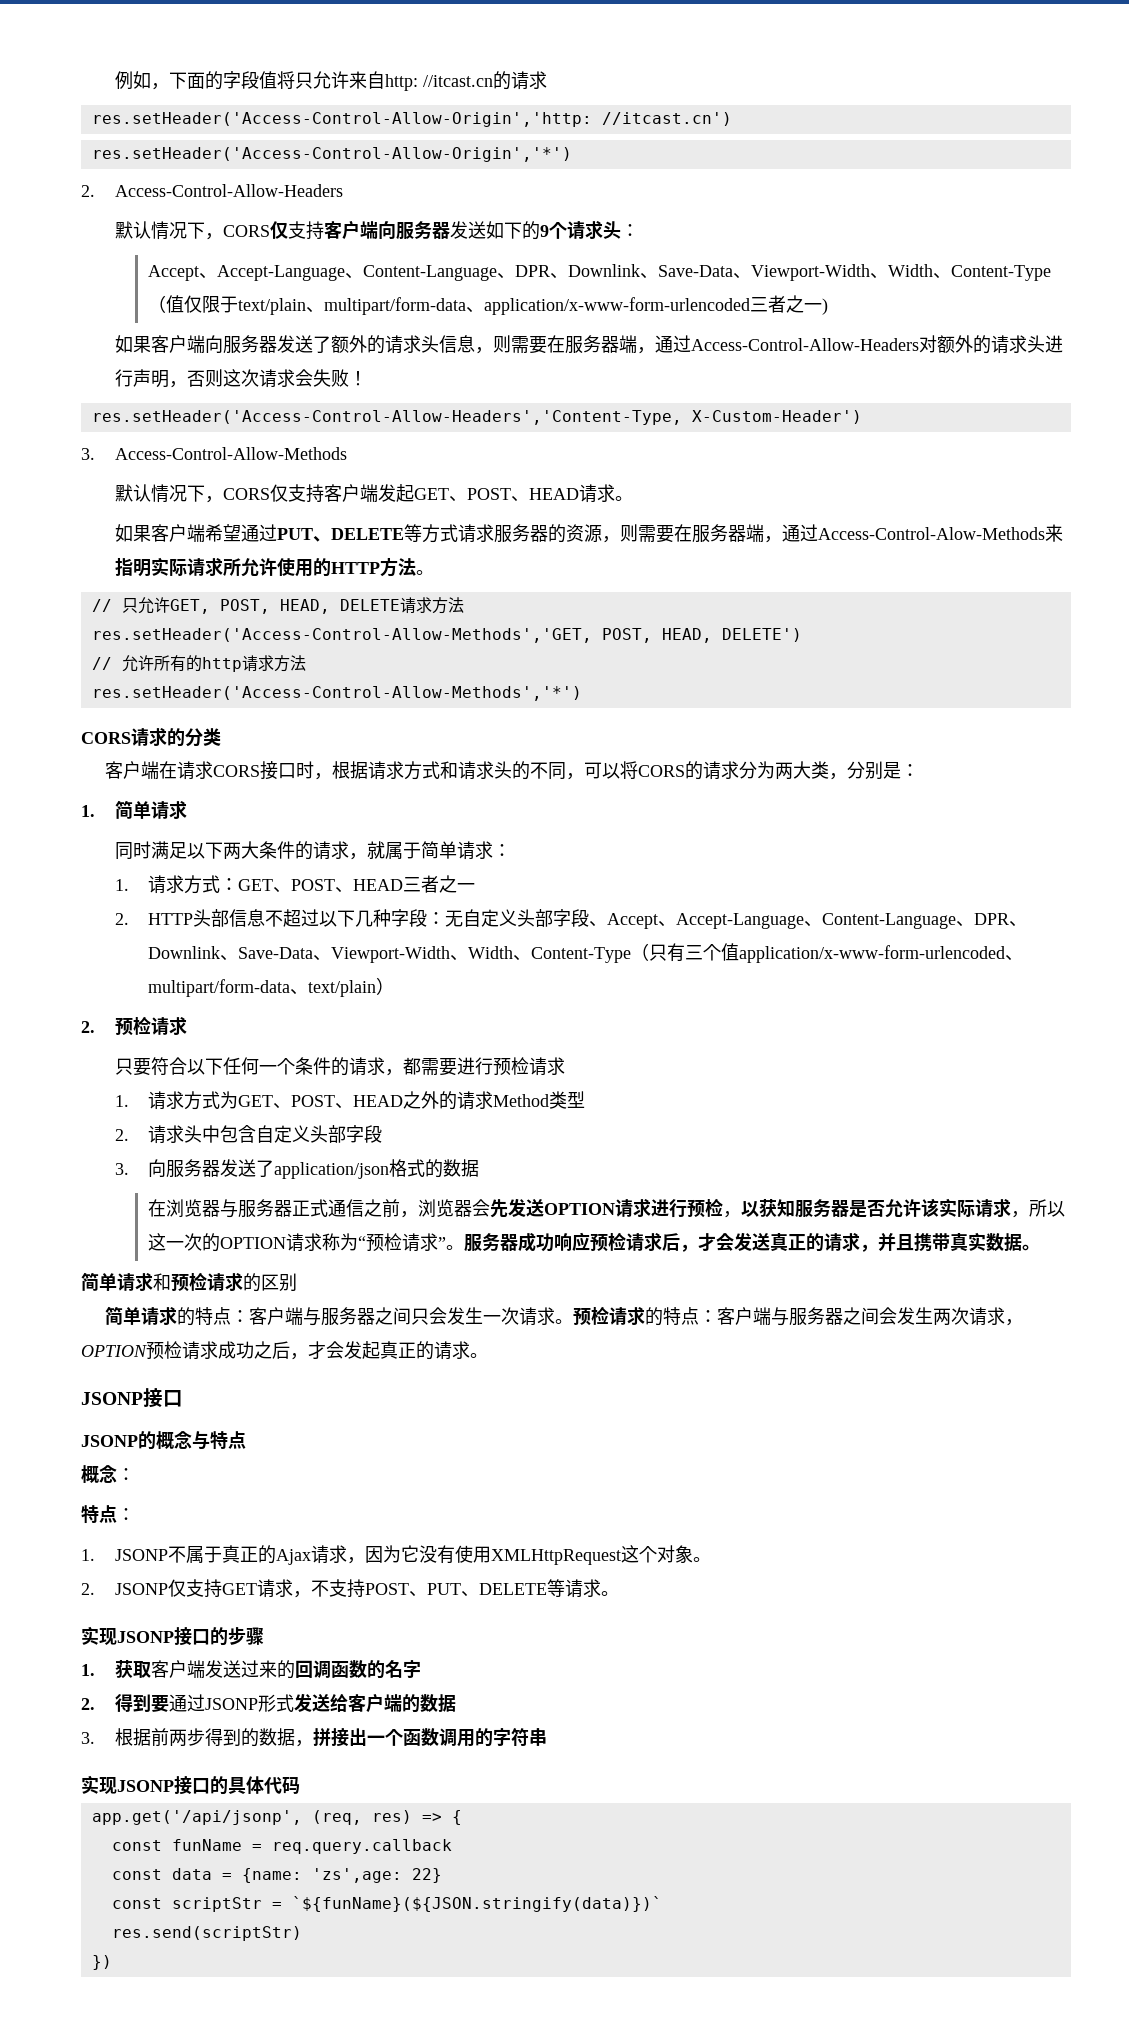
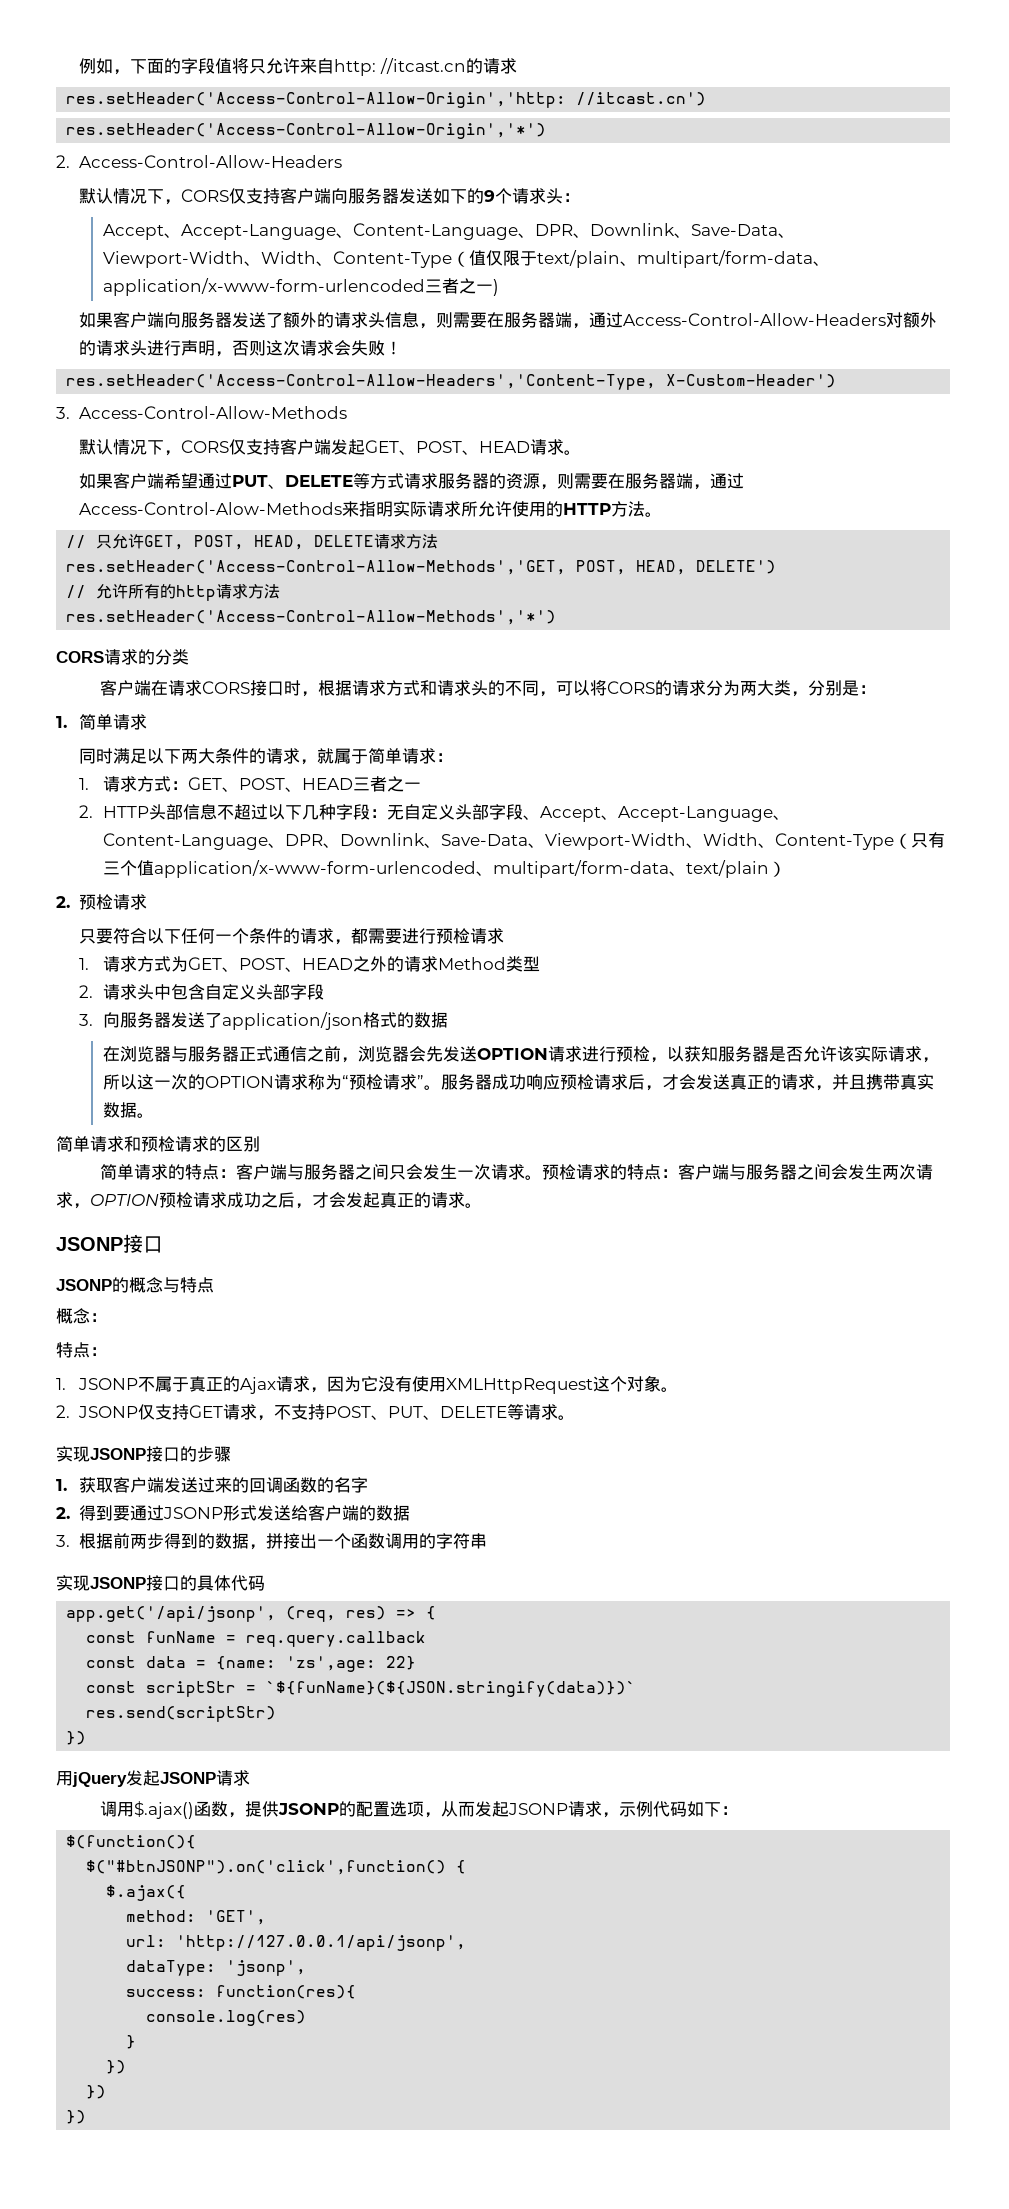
(112, 1962) none -> [56,1770,250,1787] [100,1801,739,1819] [66,1835,197,1849] [86,1860,467,1875] [106,1885,187,1901] [126,1910,267,1925] [126,1935,467,1951] [126,1960,307,1976] [126,1985,357,1999] [146,2010,307,2026] [126,2035,137,2049] [106,2060,127,2074] [86,2085,107,2099] [66,2110,87,2124] // 用jQuery发起JSONP请求 // 调用$.ajax()函数，提供JSONP的配置选项，从而发起JSONP请求，示例代码如下： // $(function(){ // $("#btnJSONP").on('click',function() { // $.ajax({ // method: 'GET', // url: 'http://127.0.0.1/api/jsonp', // dataType: 'jsonp', // success: function(res){ // console.log(res) // } // }) // }) // })

